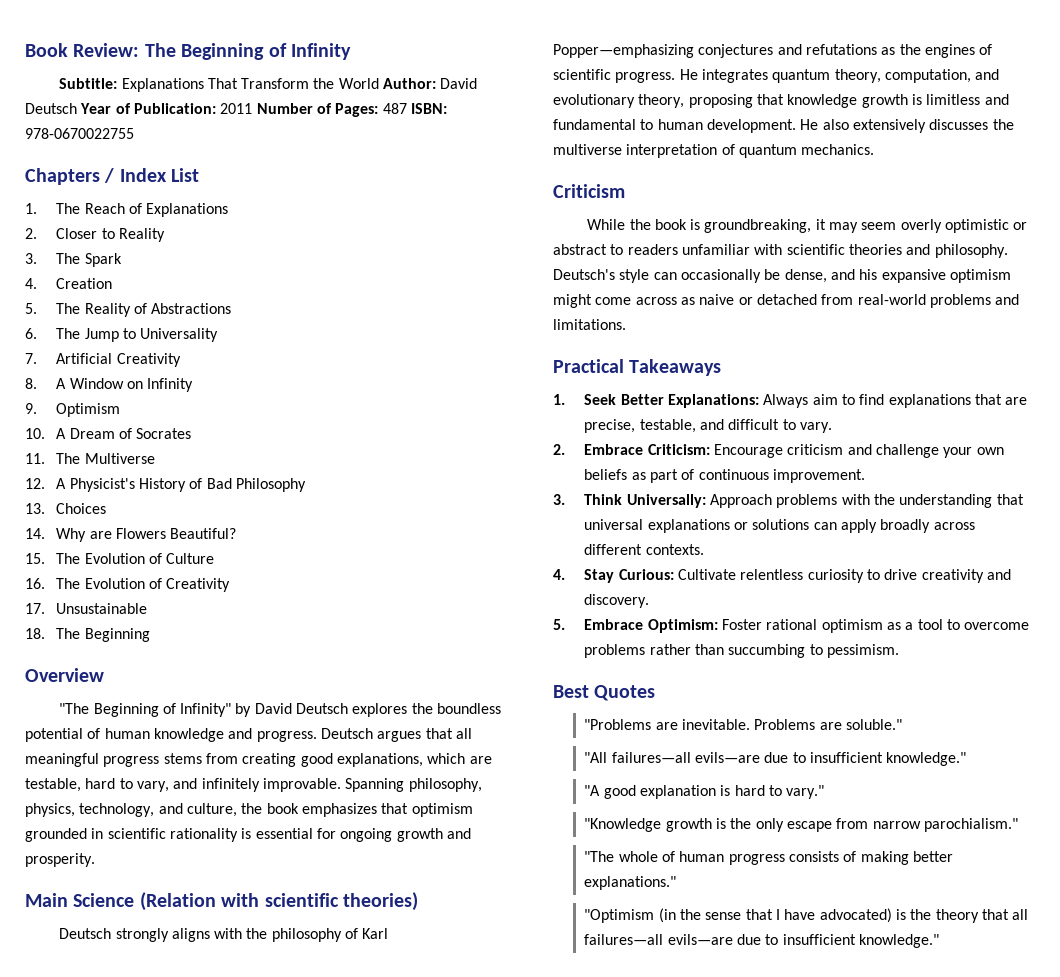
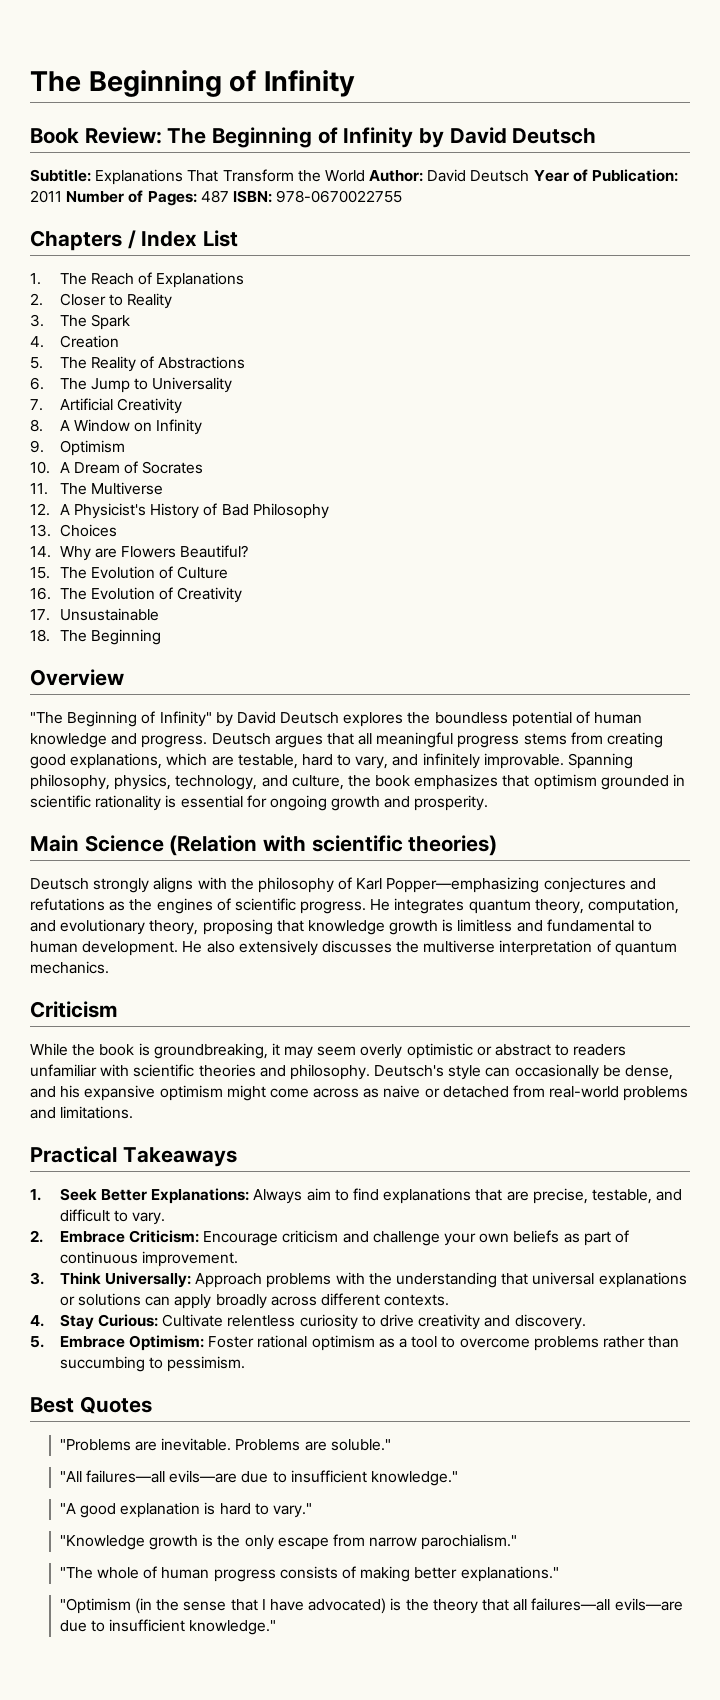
(25, 50) none -> [30,70,355,97] The Beginning of Infinity //
(351, 51) none -> [419,127,597,148] by David Deutsch

